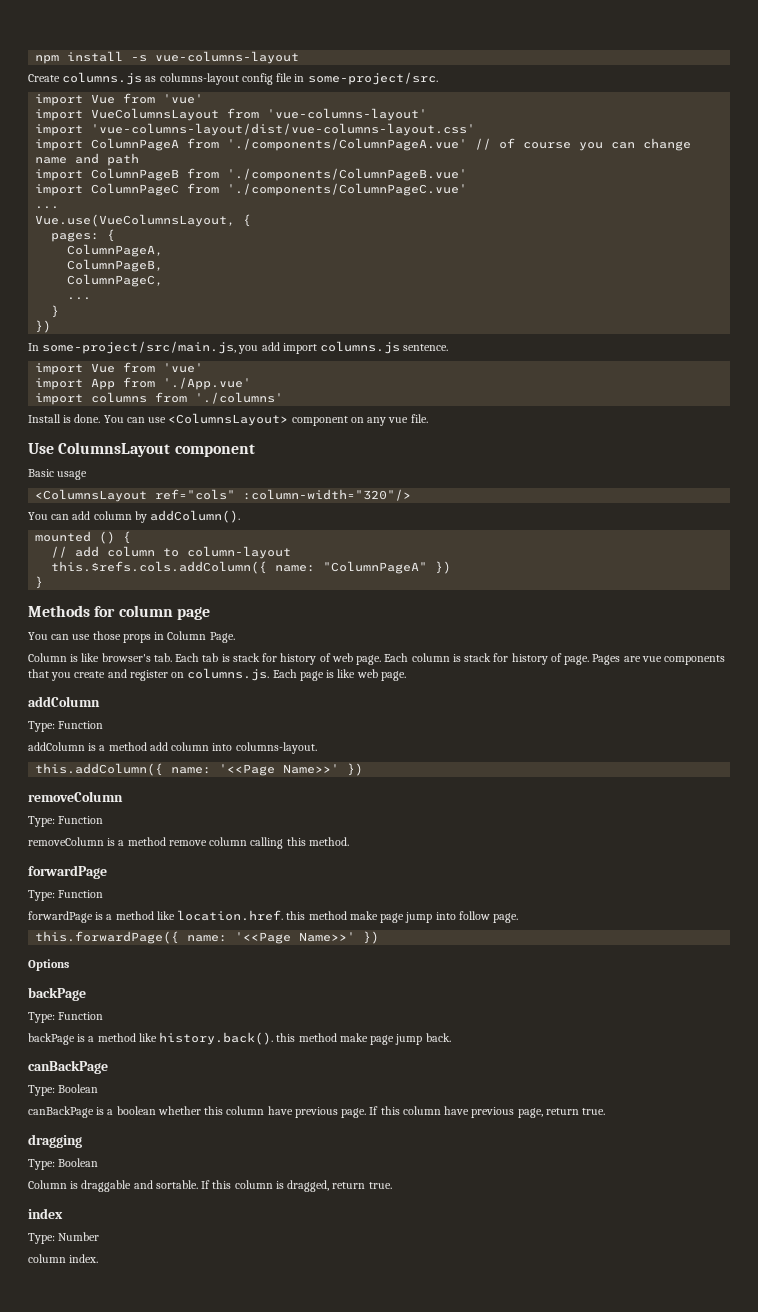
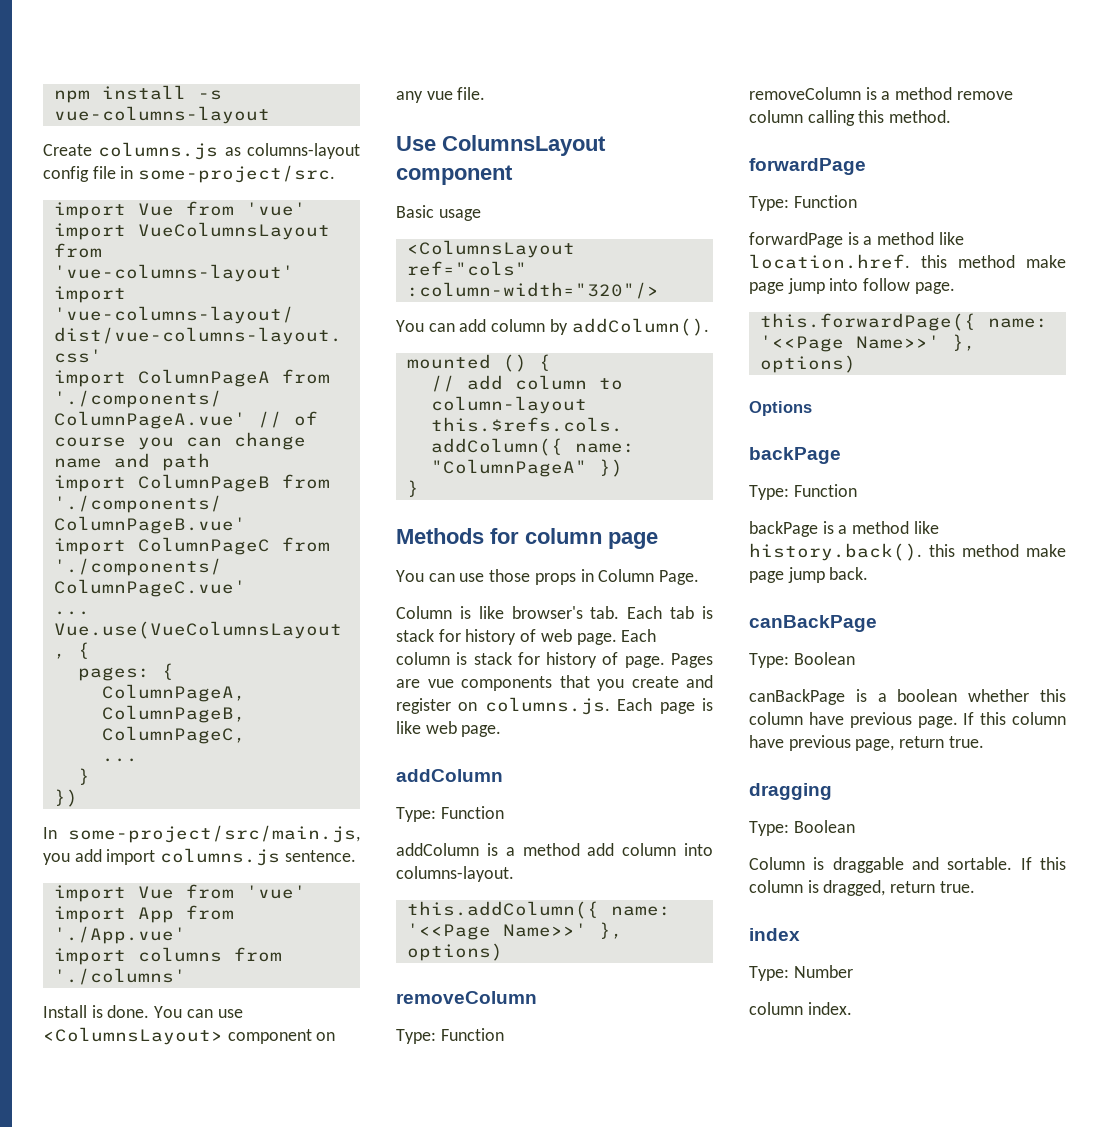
[347,763,364,776] }) -> [598,922,623,939] [406,943,503,961] }, options)
[363,931,380,944] }) -> [951,334,976,351] [759,355,856,373] }, options)

